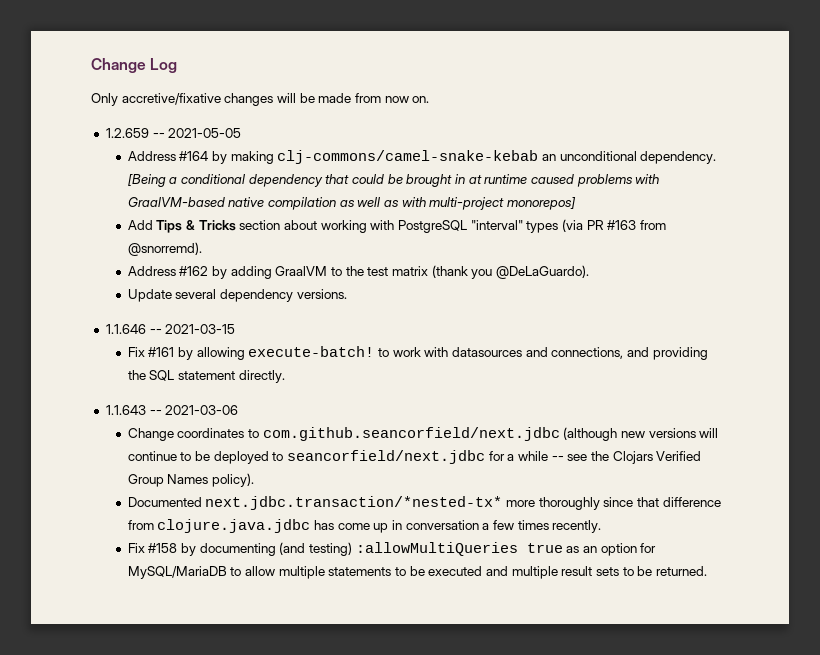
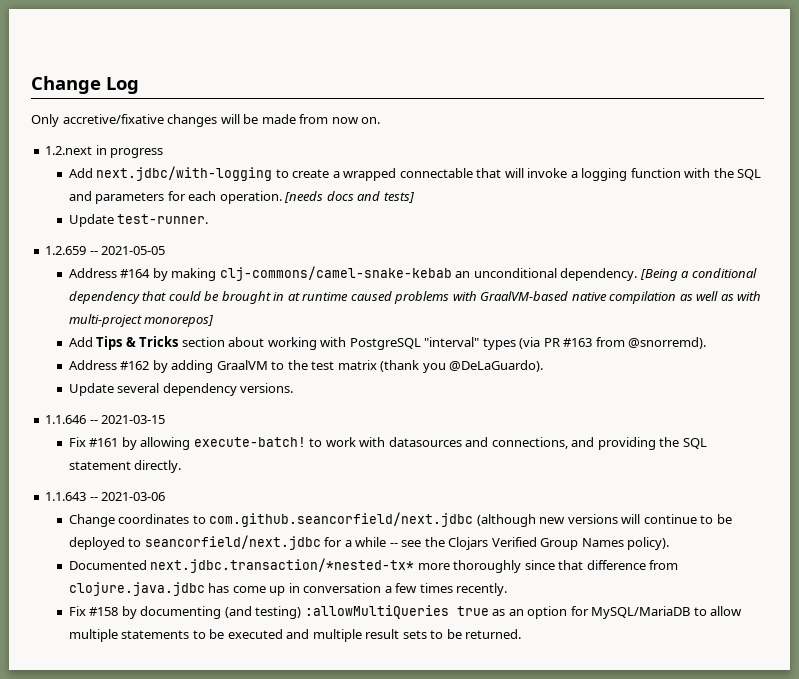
(430, 99) none -> [45,145,164,158] [68,166,762,181] [68,191,414,204] [68,214,209,227] // 1.2.next in progress // Add next.jdbc/with-logging to create a wrapped connectable that will invoke a logging function with the SQL and parameters for each operation. [needs docs and tests] // Update test-runner.

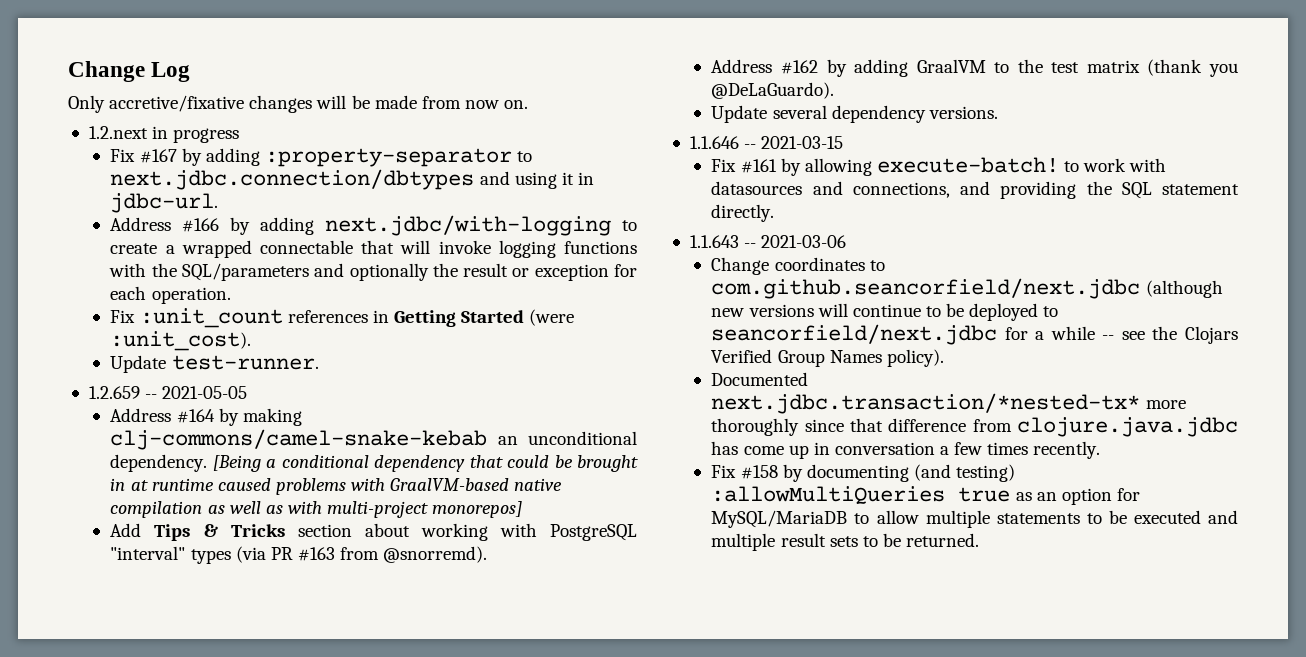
[68,168,93,178] Add -> [110,148,533,167] [110,169,594,190] [110,193,219,213] [110,217,315,235] Fix #167 by adding :property-separator to next.jdbc.connection/dbtypes and using it in jdbc-url. // Address #166 by adding
[570,168,762,181] [68,191,414,204] a logging function with the SQL and parameters for each operation. [needs docs and tests] -> [498,240,637,258] [109,263,637,281] [110,286,231,304] [110,308,575,328] [110,331,252,351] logging functions with the SQL/parameters and optionally the result or exception for each operation. // Fix :unit_count references in Getting Started (were :unit_cost).

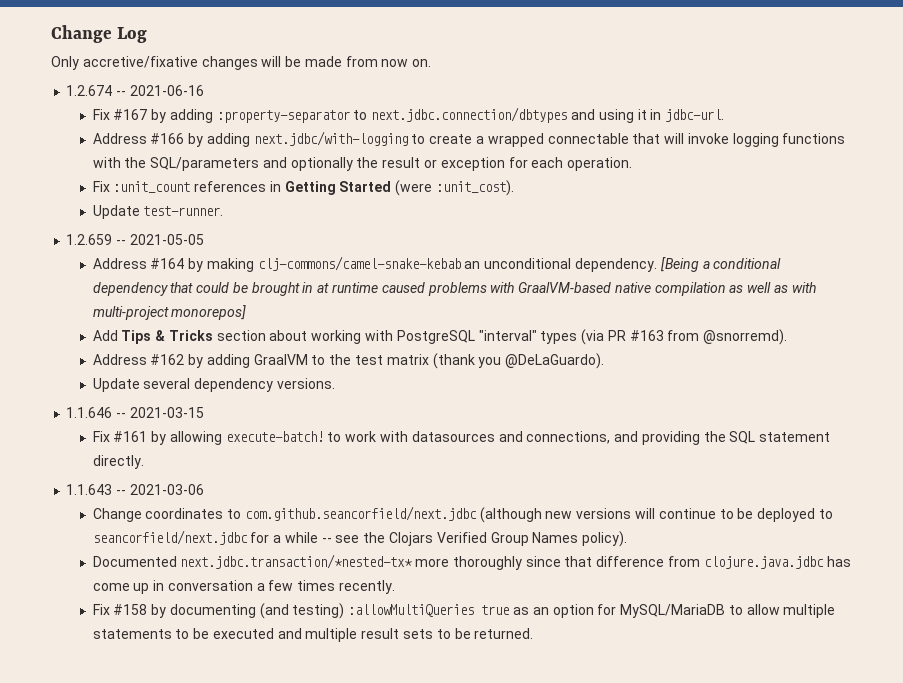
[88,126,240,143] 1.2.next in progress -> [66,85,204,96] 1.2.674 -- 2021-06-16

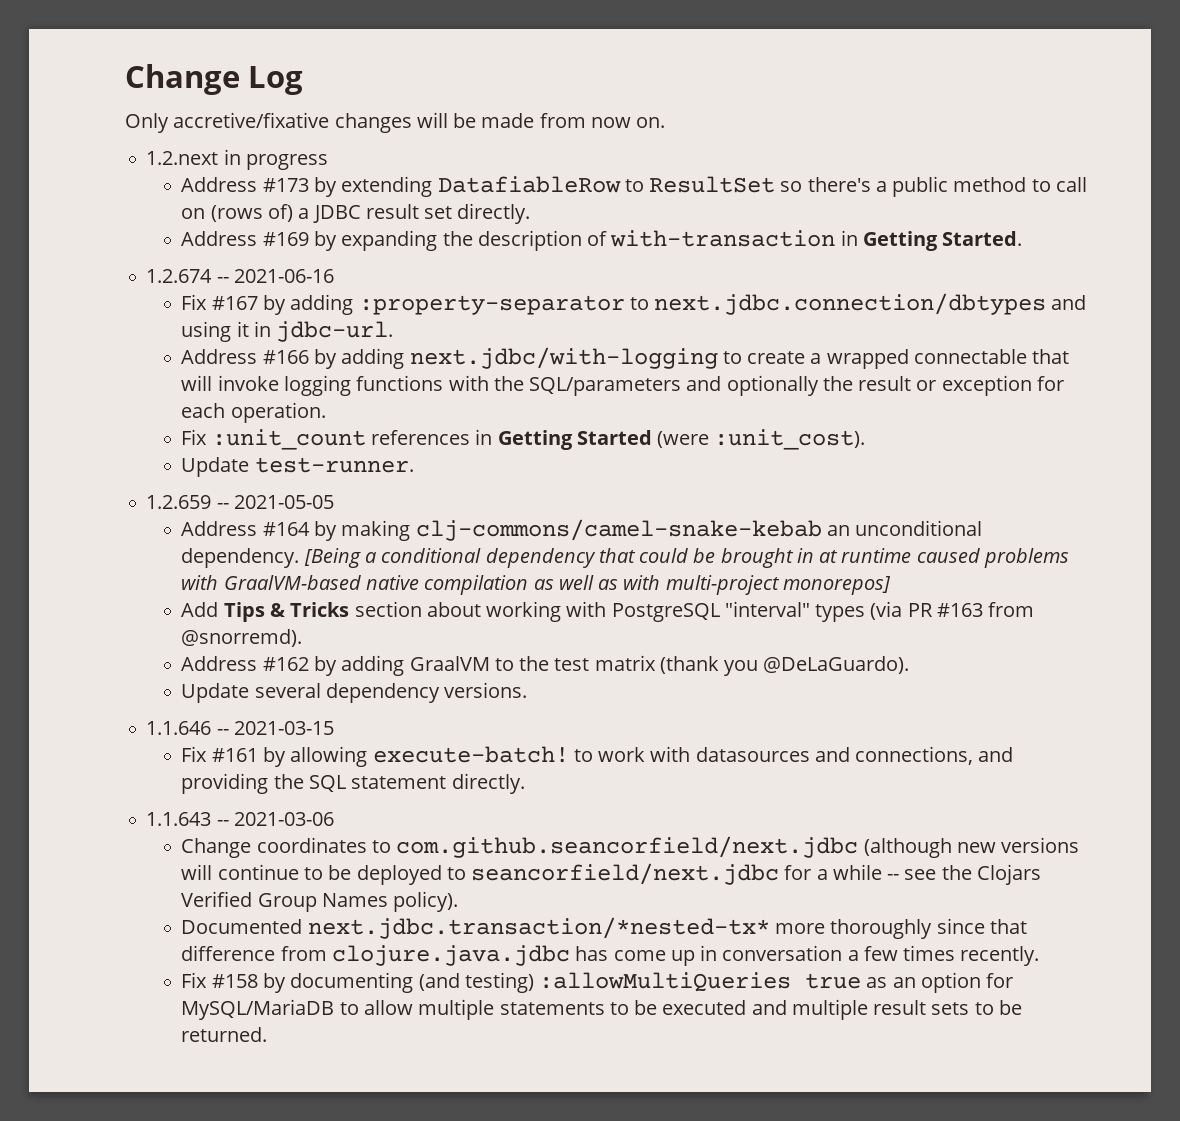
(432, 63) none -> [146,149,328,170] [181,176,1087,197] [181,203,531,224] [181,230,1023,251] // 1.2.next in progress // Address #173 by extending DatafiableRow to ResultSet so there's a public method to call on (rows of) a JDBC result set directly. // Address #169 by expanding the description of with-transaction in Getting Started.

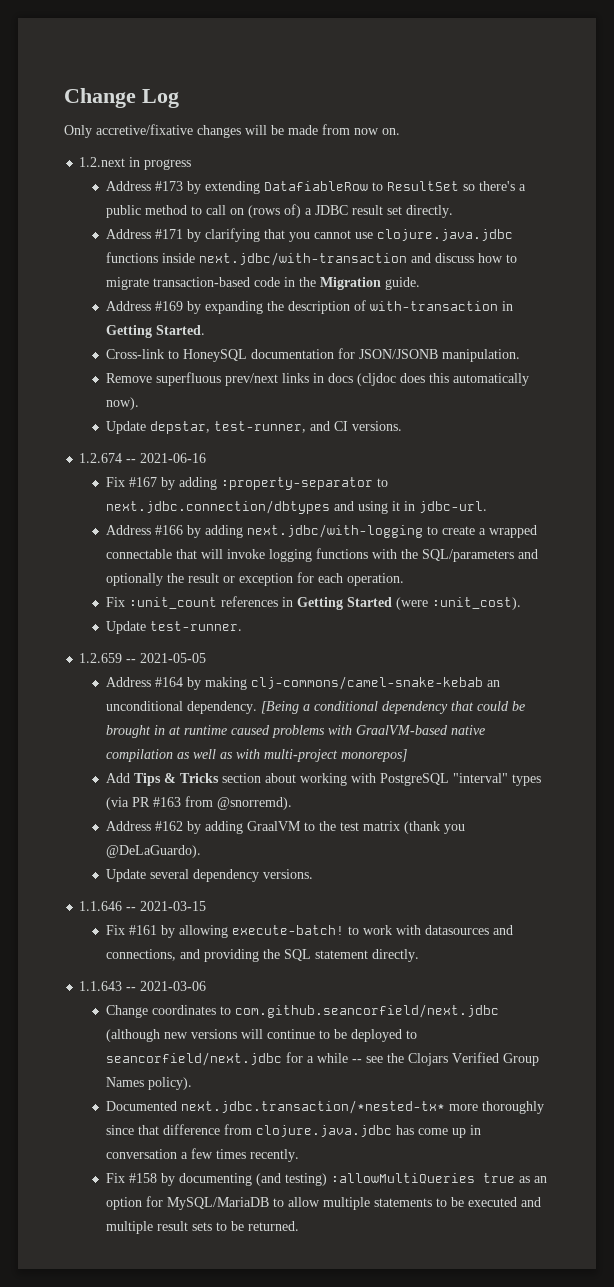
(531, 213) none -> [105,228,513,242] [105,252,517,266] [105,277,420,290] // Address #171 by clarifying that you cannot use clojure.java.jdbc functions inside next.jdbc/with-transaction and discuss how to migrate transaction-based code in the Migration guide.
(1023, 238) none -> [105,348,520,362] [105,372,529,386] [105,397,139,410] [105,421,402,434] // Cross-link to HoneySQL documentation for JSON/JSONB manipulation. // Remove superfluous prev/next links in docs (cljdoc does this automatically now). // Update depstar, test-runner, and CI versions.

